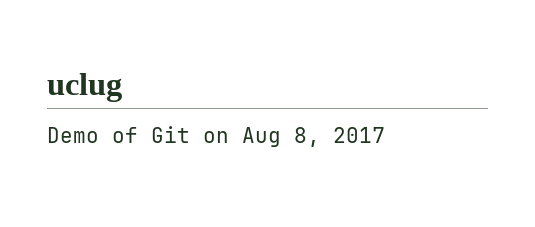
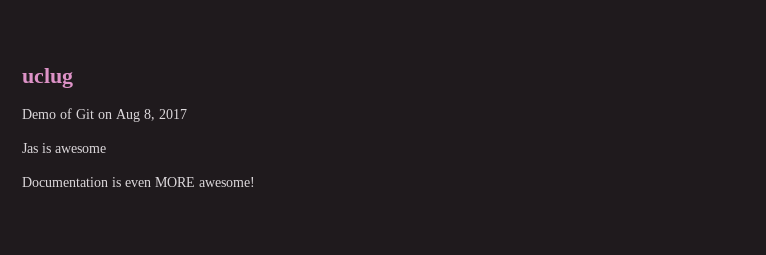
(385, 135) none -> [22,143,106,153] [22,177,255,187] // Jas is awesome // Documentation is even MORE awesome!

